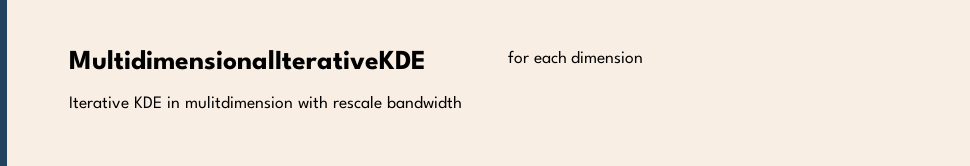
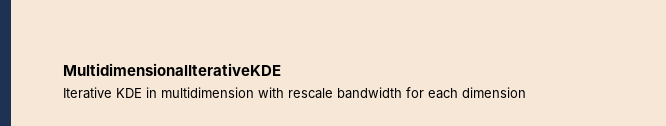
[185,95,293,109] mulitdimension -> [161,87,254,98] multidimension

